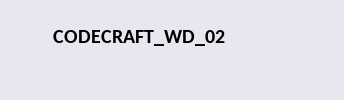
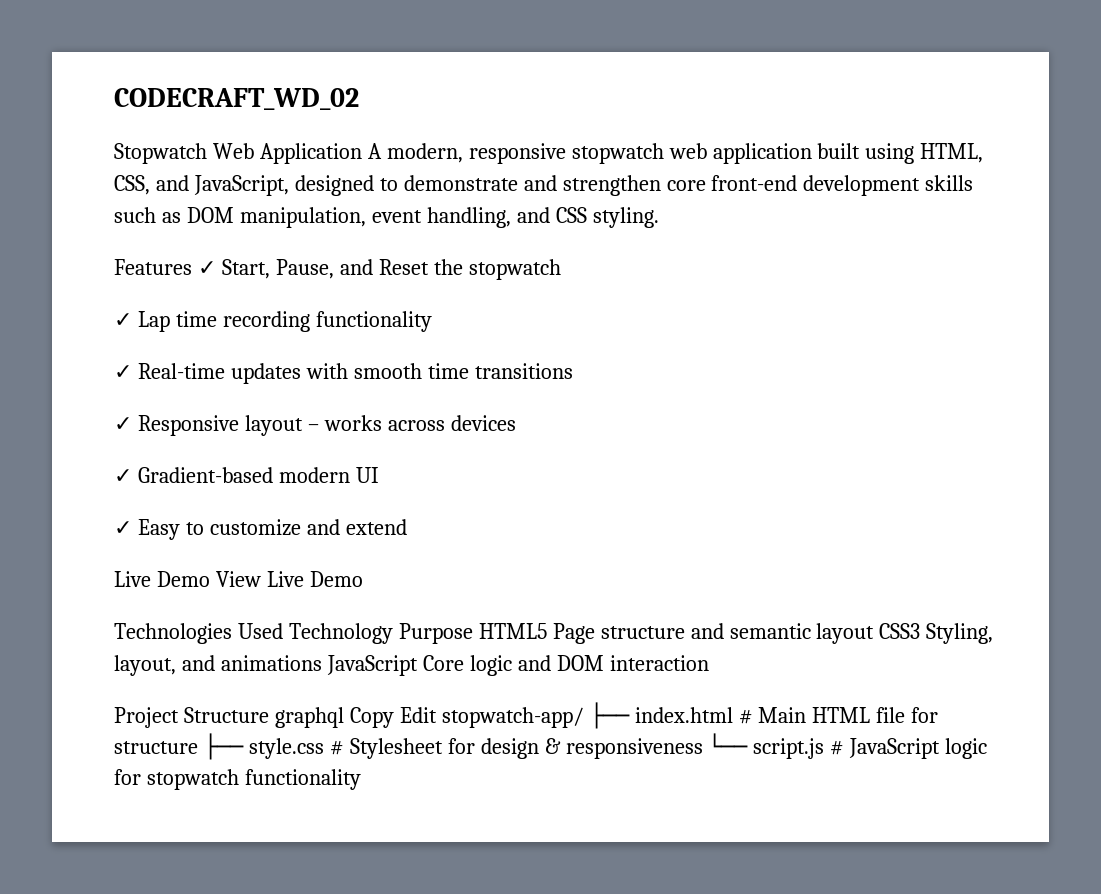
(225, 38) none -> [114,143,984,164] [114,175,974,196] [114,207,659,228] [114,259,561,280] [114,311,432,332] [114,363,573,384] [114,415,516,436] [114,467,379,483] [114,519,407,540] [114,571,363,587] [114,623,994,644] [114,655,709,676] [114,702,939,729] [114,733,988,760] [114,769,361,790] // Stopwatch Web Application A modern, responsive stopwatch web application built using HTML, CSS, and JavaScript, designed to demonstrate and strengthen core front-end development skills such as DOM manipulation, event handling, and CSS styling. // Features ✓ Start, Pause, and Reset the stopwatch // ✓ Lap time recording functionality // ✓ Real-time updates with smooth time transitions // ✓ Responsive layout – works across devices // ✓ Gradient-based modern UI // ✓ Easy to customize and extend // Live Demo View Live Demo // Technologies Used Technology Purpose HTML5 Page structure and semantic layout CSS3 Styling, layout, and animations JavaScript Core logic and DOM interaction // Project Structure graphql Copy Edit stopwatch-app/ ├── index.html # Main HTML file for structure ├── style.css # Stylesheet for design & responsiveness └── script.js # JavaScript logic for stopwatch functionality

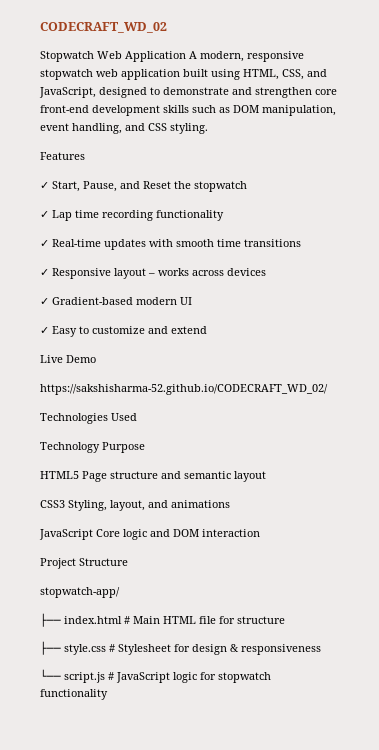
(192, 267) none -> (85, 156) //
[215,571,363,587] View Live Demo -> [40,384,328,395] // https://sakshisharma-52.github.io/CODECRAFT_WD_02/
(283, 631) none -> (137, 417) //
(473, 633) none -> (145, 447) //
(875, 633) none -> (266, 476) //
(322, 663) none -> (230, 504) //
[274,707,437,728] graphql Copy Edit -> (128, 562) //
(584, 717) none -> (120, 592) //
(198, 747) none -> (285, 620) //
(703, 748) none -> (321, 649) //

